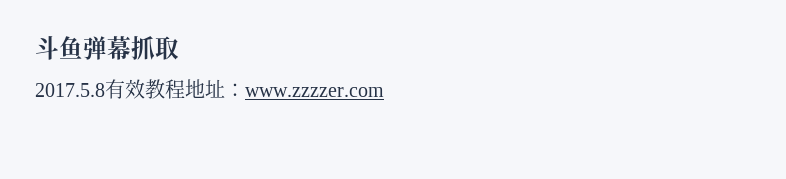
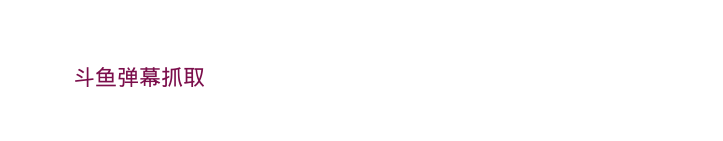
[35,79,384,99] // 2017.5.8有效教程地址：www.zzzzer.com -> (205, 77) none

